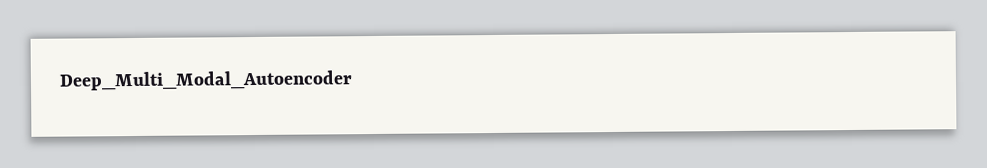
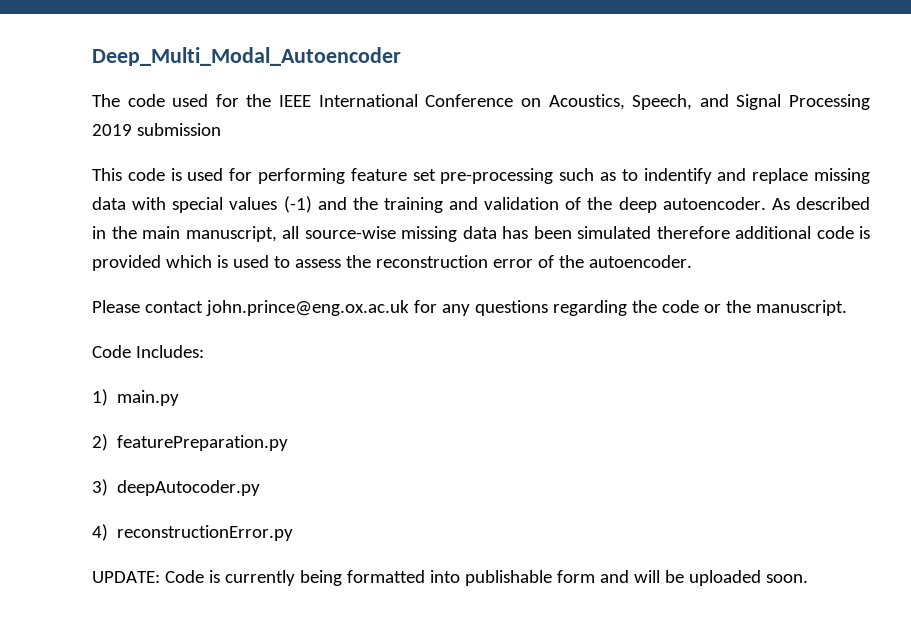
(353, 80) none -> [92,94,870,110] [92,123,221,136] [92,168,870,184] [92,196,870,213] [92,226,870,242] [92,255,692,271] [92,300,847,316] [92,345,204,358] [92,389,180,406] [92,434,289,451] [92,479,261,496] [92,524,294,541] [92,570,808,586] // The code used for the IEEE International Conference on Acoustics, Speech, and Signal Processing 2019 submission // This code is used for performing feature set pre-processing such as to indentify and replace missing data with special values (-1) and the training and validation of the deep autoencoder. As described in the main manuscript, all source-wise missing data has been simulated therefore additional code is provided which is used to assess the reconstruction error of the autoencoder. // Please contact john.prince@eng.ox.ac.uk for any questions regarding the code or the manuscript. // Code Includes: // 1) main.py // 2) featurePreparation.py // 3) deepAutocoder.py // 4) reconstructionError.py // UPDATE: Code is currently being formatted into publishable form and will be uploaded soon.

